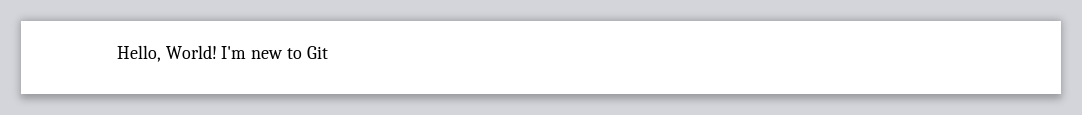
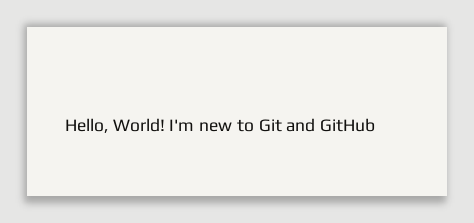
(328, 52) none -> [286,118,376,132] and GitHub

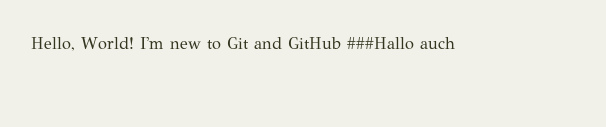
(376, 125) none -> [346,37,455,50] ###Hallo auch

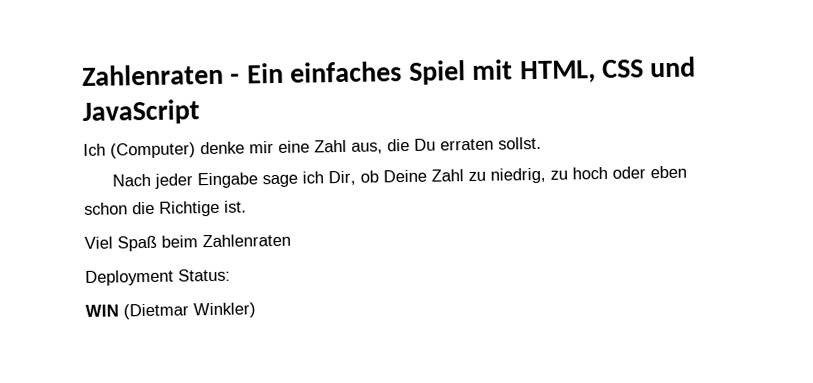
[31,37,455,51] Hello, World! I'm new to Git and GitHub ###Hallo auch -> [82,56,697,86] [82,99,200,125] [83,136,542,159] [111,165,687,189] [84,200,247,217] [84,233,291,252] [85,268,231,286] [85,302,256,320] Zahlenraten - Ein einfaches Spiel mit HTML, CSS und JavaScript // Ich (Computer) denke mir eine Zahl aus, die Du erraten sollst. // Nach jeder Eingabe sage ich Dir, ob Deine Zahl zu niedrig, zu hoch oder eben schon die Richtige ist. // Viel Spaß beim Zahlenraten // Deployment Status: // WIN (Dietmar Winkler)

